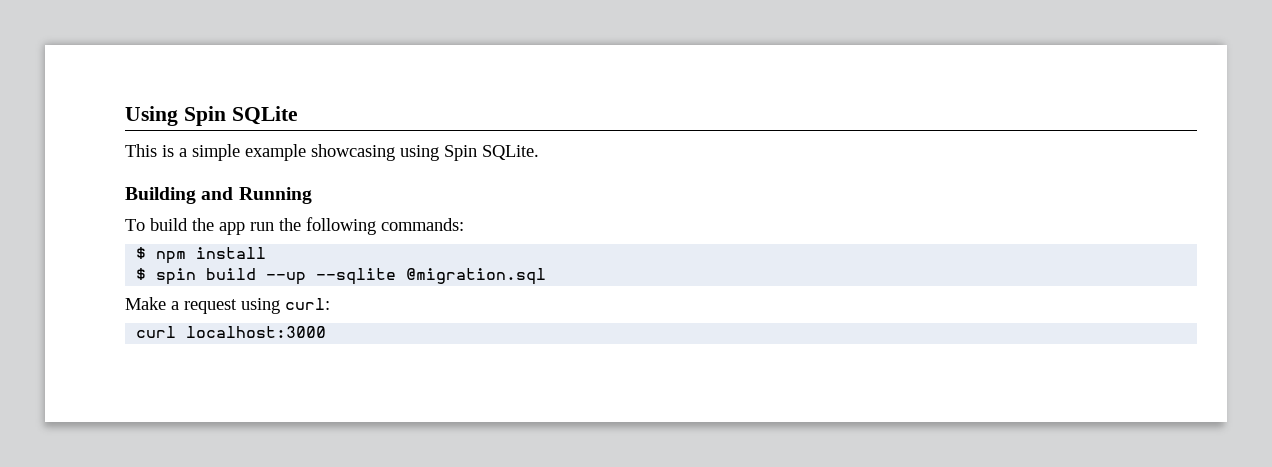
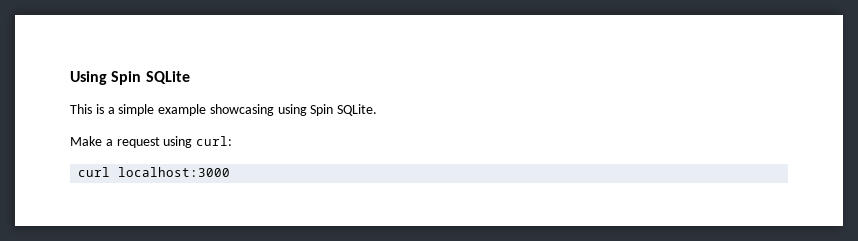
[125,187,312,204] [125,217,464,235] [136,247,267,264] [136,268,547,285] // Building and Running // To build the app run the following commands: // $ npm install // $ spin build --up --sqlite @migration.sql -> (378, 110) none

